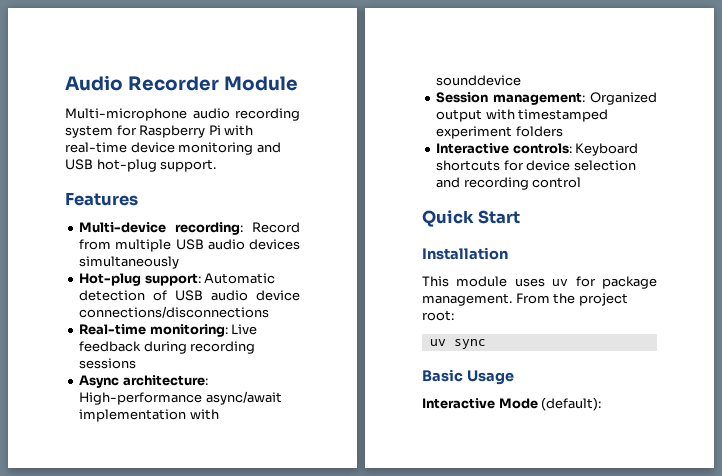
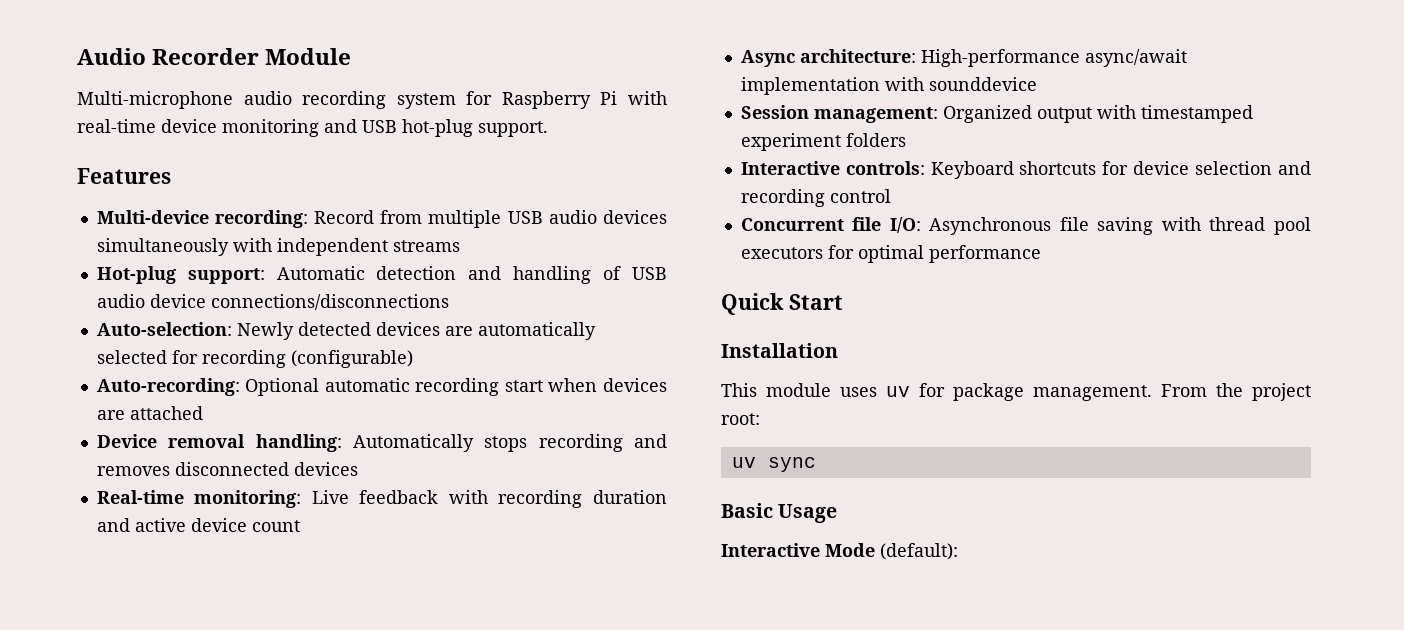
(180, 262) none -> [232,238,460,256] with independent streams
(146, 295) none -> [468,266,592,284] and handling
[79,324,258,337] [79,341,256,354] [79,358,137,369] Real-time monitoring: Live feedback during recording sessions -> [96,322,596,340] [96,350,413,368] [96,378,667,396] [96,406,203,420] [96,434,668,452] [96,462,358,476] [96,490,668,508] [96,518,300,532] Auto-selection: Newly detected devices are automatically selected for recording (configurable) // Auto-recording: Optional automatic recording start when devices are attached // Device removal handling: Automatically stops recording and removes disconnected devices // Real-time monitoring: Live feedback with recording duration and active device count
(582, 182) none -> [740,217,1311,235] [740,245,1041,263] // Concurrent file I/O: Asynchronous file saving with thread pool executors for optimal performance

